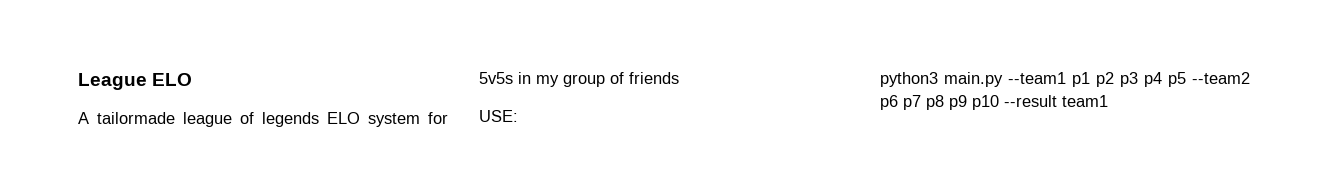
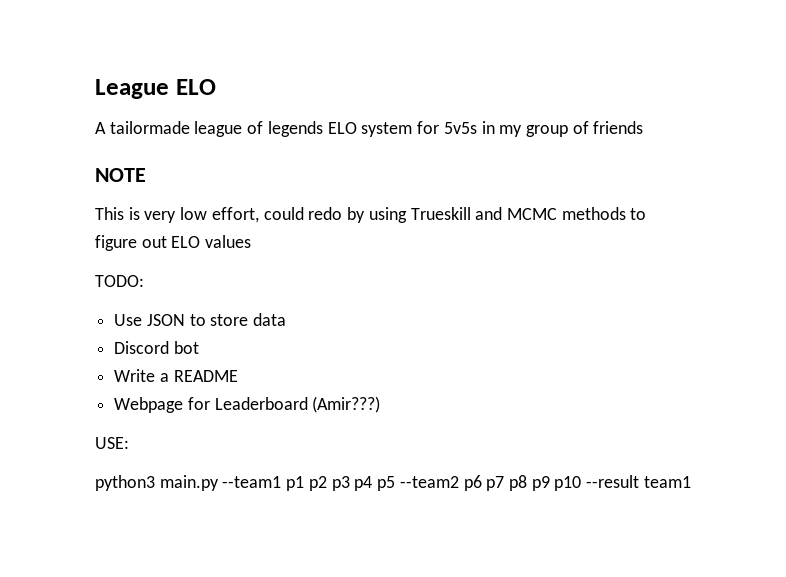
(679, 78) none -> [95,168,146,182] [95,207,647,223] [95,235,252,251] [95,275,144,287] [114,313,287,326] [114,341,199,354] [114,369,238,382] [114,396,381,413] // NOTE // This is very low effort, could redo by using Trueskill and MCMC methods to figure out ELO values // TODO: // Use JSON to store data // Discord bot // Write a README // Webpage for Leaderboard (Amir???)

